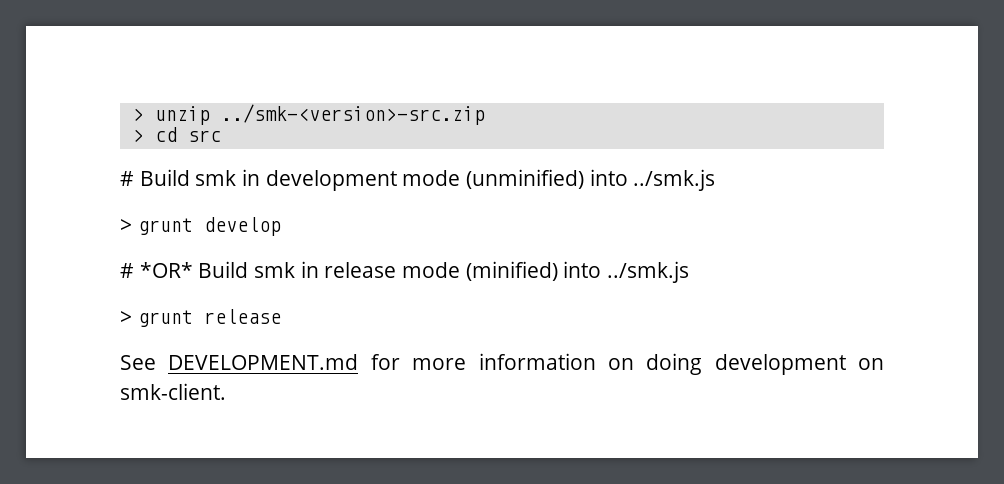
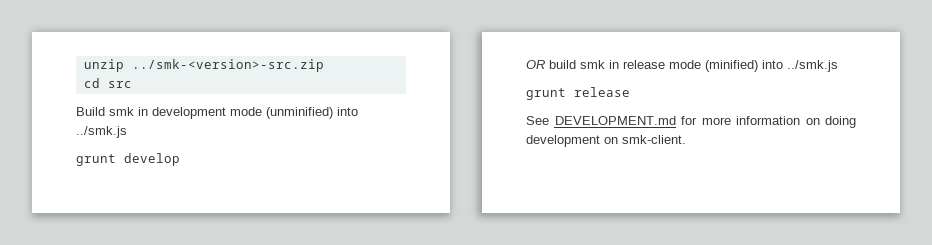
[132,108,144,121] > -> (83, 65) none
[132,129,144,142] > -> (324, 65) none
[120,171,134,186] # -> (132, 84) none
[120,219,132,232] > -> (127, 132) none
[120,261,249,278] # *OR* Build -> [526,60,576,69] OR build
[120,311,132,324] > -> (838, 66) none

